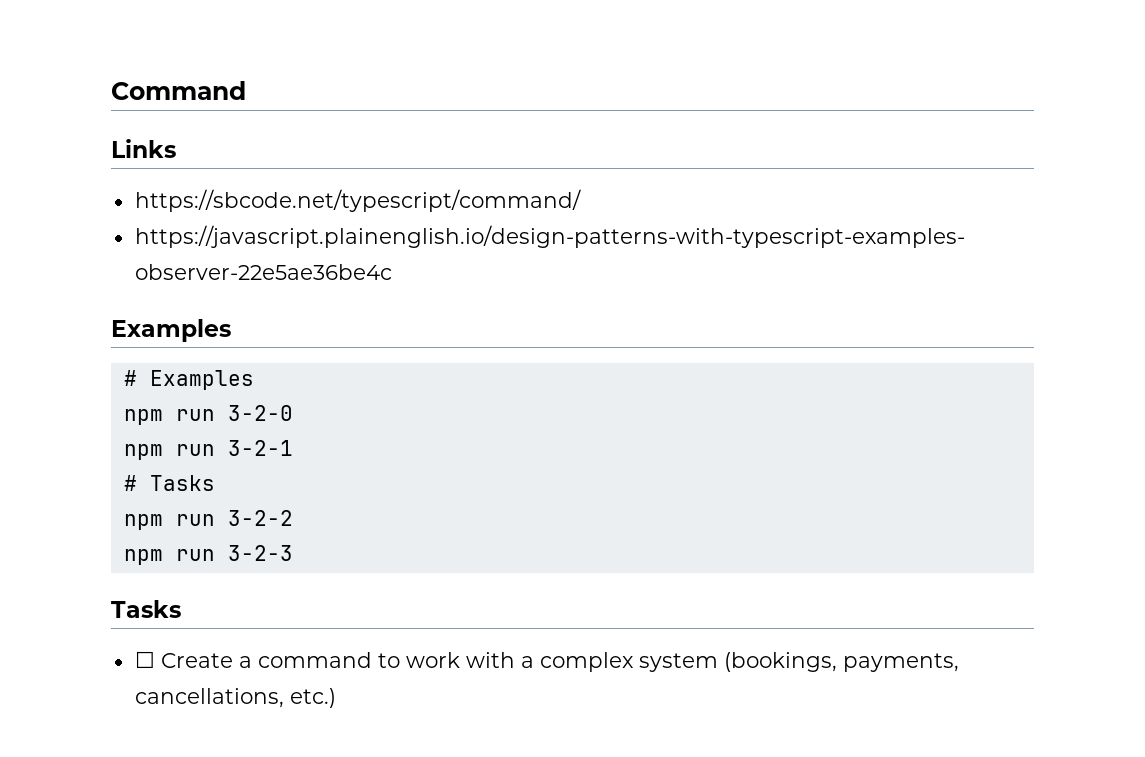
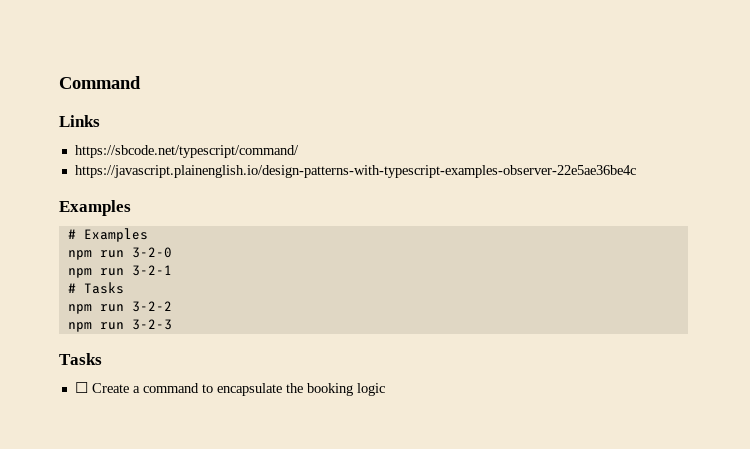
[405,652,959,672] [134,688,336,708] work with a complex system (bookings, payments, cancellations, etc.) -> [216,383,385,396] encapsulate the booking logic

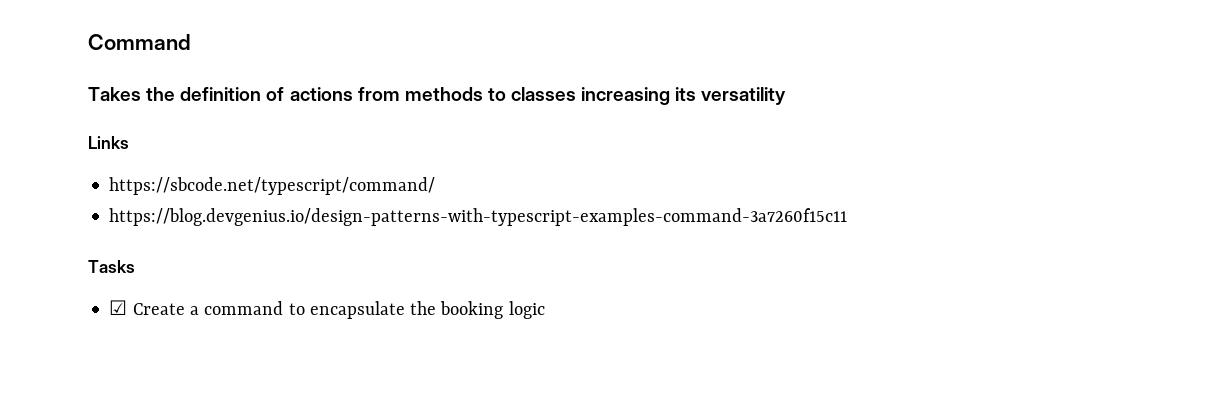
[59,115,100,127] [74,145,299,158] [74,165,636,178] [59,200,131,216] [67,228,148,242] [67,247,172,260] [67,265,172,278] [67,282,124,294] [67,301,172,314] [67,319,172,332] [59,353,102,365] [74,382,88,393] Links // https://sbcode.net/typescript/command/ // https://javascript.plainenglish.io/design-patterns-with-typescript-examples-observer-22e5ae36be4c // Examples // # Examples // npm run 3-2-0 // npm run 3-2-1 // # Tasks // npm run 3-2-2 // npm run 3-2-3 // Tasks // ☐ -> [88,87,787,105] [88,136,129,149] [109,177,436,195] [109,208,848,226] [88,260,135,273] [109,300,128,315] Takes the definition of actions from methods to classes increasing its versatility // Links // https://sbcode.net/typescript/command/ // https://blog.devgenius.io/design-patterns-with-typescript-examples-command-3a7260f15c11 // Tasks // ☑

